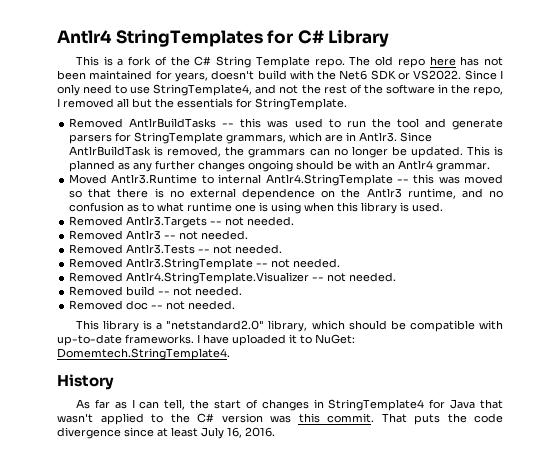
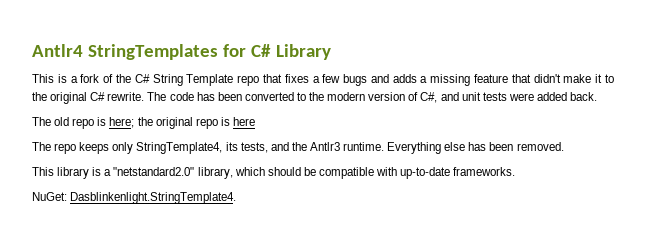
[314,56,503,68] [57,70,504,82] [57,84,503,96] [57,98,347,110] [69,118,503,130] [69,132,433,144] [69,146,503,158] [69,160,491,172] [69,174,504,186] [69,188,503,200] [69,202,444,214] [69,216,295,228] [69,230,249,240] [69,244,283,254] [69,258,341,270] [69,272,397,284] [69,286,243,296] [69,300,236,310] repo. The old repo here has not been maintained for years, doesn't build with the Net6 SDK or VS2022. Since I only need to use StringTemplate4, and not the rest of the software in the repo, I removed all but the essentials for StringTemplate. // Removed AntlrBuildTasks -- this was used to run the tool and generate parsers for StringTemplate grammars, which are in Antlr3. Since AntlrBuildTask is removed, the grammars can no longer be updated. This is planned as any further changes ongoing should be with an Antlr4 grammar. // Moved Antlr3.Runtime to internal Antlr4.StringTemplate -- this was moved so that there is no external dependence on the Antlr3 runtime, and no confusion as to what runtime one is using when this library is used. // Removed Antlr3.Targets -- not needed. // Removed Antlr3 -- not needed. // Removed Antlr3.Tests -- not needed. // Removed Antlr3.StringTemplate -- not needed. // Removed Antlr4.StringTemplate.Visualizer -- not needed. // Removed build -- not needed. // Removed doc -- not needed. -> [237,74,615,86] [32,92,598,104] [32,117,255,129] [32,142,564,154] repo that fixes a few bugs and adds a missing feature that didn't make it to the original C# rewrite. The code has been converted to the modern version of C#, and unit tests were added back. // The old repo is here; the original repo is here // The repo keeps only StringTemplate4, its tests, and the Antlr3 runtime. Everything else has been removed.
[197,334,355,346] [57,348,230,360] [57,374,114,390] [75,399,504,411] [57,413,503,425] [57,427,275,439] I have uploaded it to NuGet: Domemtech.StringTemplate4. // History // As far as I can tell, the start of changes in StringTemplate4 for Java that wasn't applied to the C# version was this commit. That puts the code divergence since at least July 16, 2016. -> [32,192,237,204] // NuGet: Dasblinkenlight.StringTemplate4.

